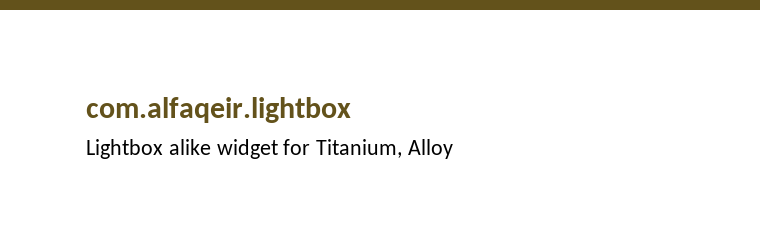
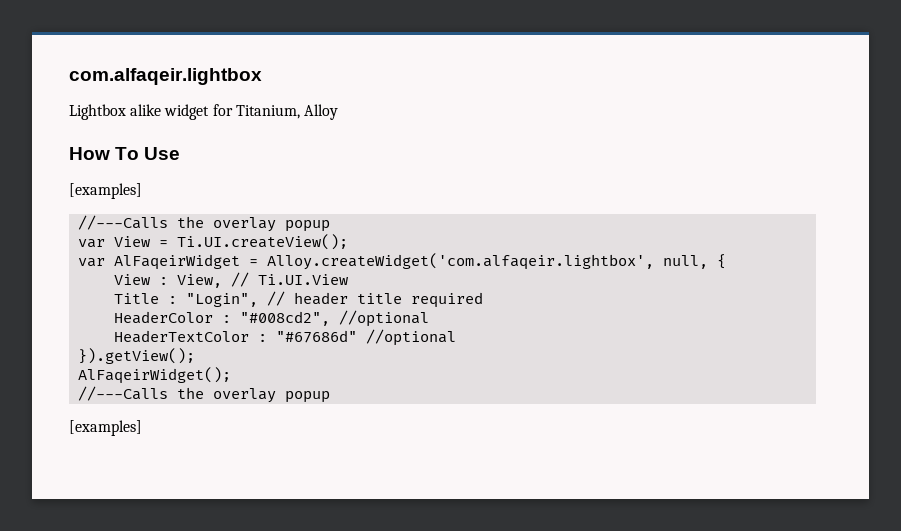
(454, 149) none -> [69,147,181,160] [69,183,142,199] [78,215,331,232] [78,234,349,250] [78,253,727,270] [114,272,349,288] [114,291,484,308] [114,310,430,327] [114,329,457,346] [78,348,196,364] [78,367,232,384] [78,386,331,403] [69,420,142,436] // How To Use // [examples] // //---Calls the overlay popup // var View = Ti.UI.createView(); // var AlFaqeirWidget = Alloy.createWidget('com.alfaqeir.lightbox', null, { // View : View, // Ti.UI.View // Title : "Login", // header title required // HeaderColor : "#008cd2", //optional // HeaderTextColor : "#67686d" //optional // }).getView(); // AlFaqeirWidget(); // //---Calls the overlay popup // [examples]

